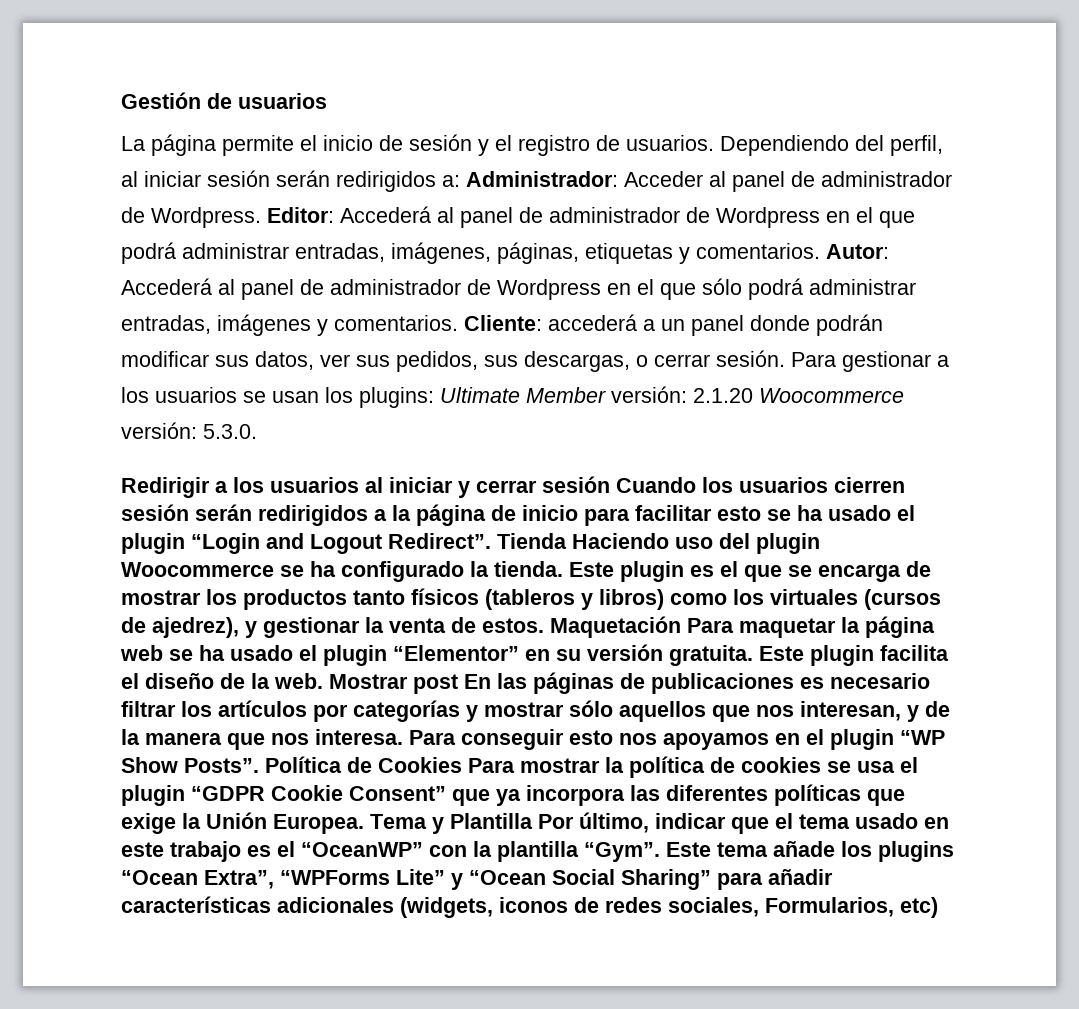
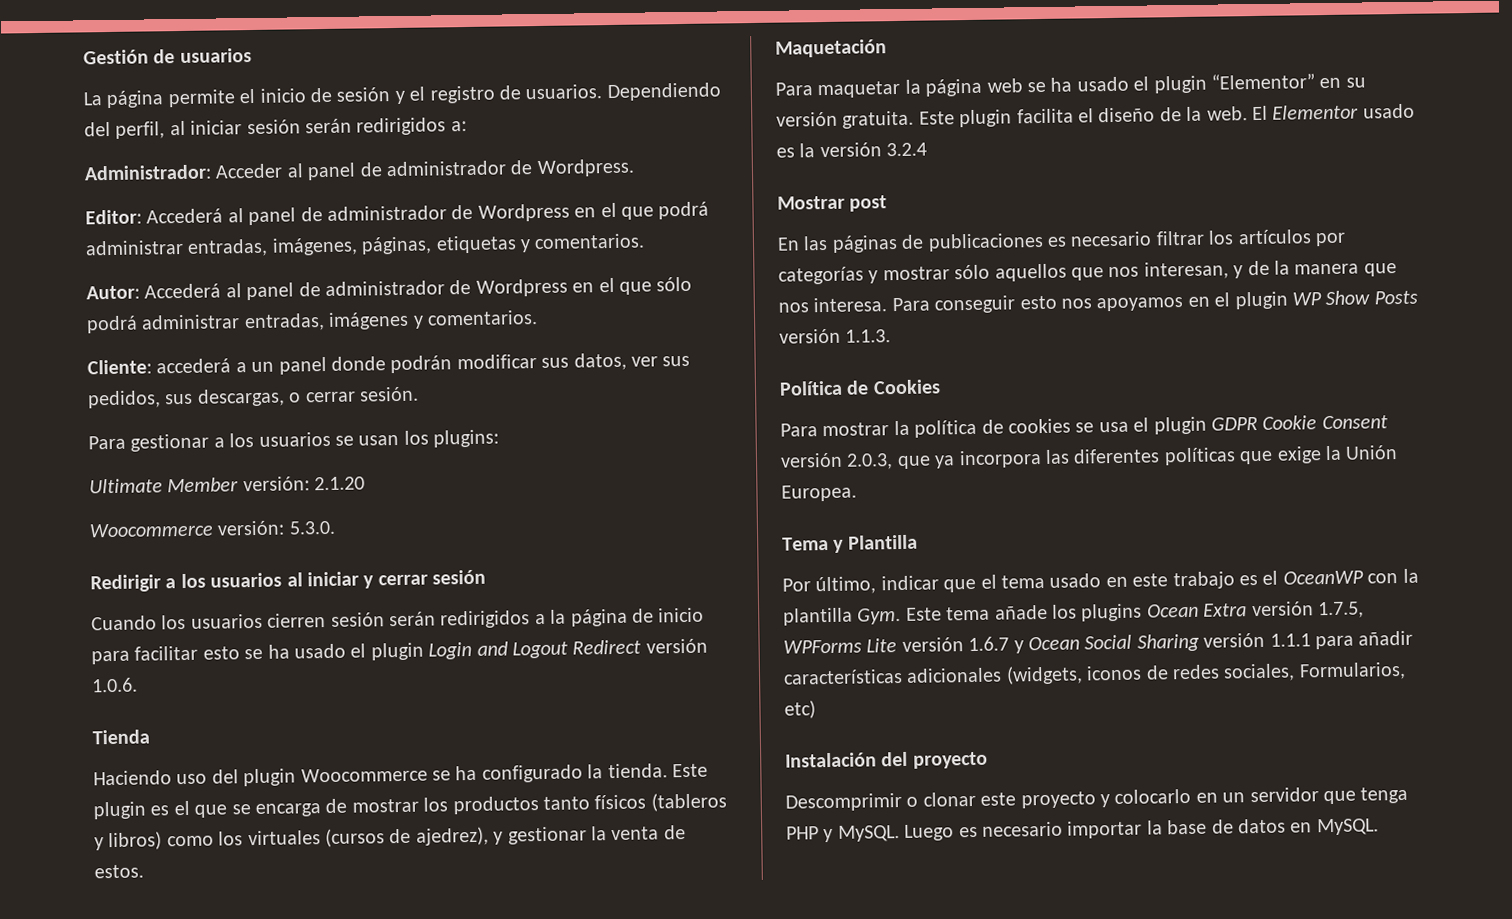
(460, 181) none -> (467, 126) //
(261, 217) none -> (635, 168) //
(820, 251) none -> (646, 241) //
(458, 323) none -> (538, 318) //
(785, 358) none -> (419, 394) //
(434, 397) none -> (500, 438) //
(753, 395) none -> (366, 483) //
(610, 484) none -> (487, 577) //
[191,533,260,554] “Login -> [428,641,473,660] Login
[388,533,491,549] Redirect”. -> [572,638,708,655] [91,677,138,693] Redirect versión 1.0.6. //
(567, 541) none -> (150, 737) //
(544, 625) none -> (144, 871) //
(681, 627) none -> (887, 48) //
(323, 681) none -> [1252,103,1415,121] [776,142,928,158] El Elementor usado es la versión 3.2.4 //
(458, 684) none -> (888, 203) //
[900,730,945,745] [121,757,259,773] “WP Show Posts”. -> [1292,290,1418,306] [779,328,892,344] WP Show Posts versión 1.1.3. //
(462, 765) none -> (941, 387) //
[191,785,446,801] “GDPR Cookie Consent” -> [1211,415,1388,431] [780,452,894,470] GDPR Cookie Consent versión 2.0.3,
(364, 824) none -> (857, 493) //
(533, 821) none -> (918, 542) //
[301,842,423,857] “OceanWP” -> [1282,570,1364,585] OceanWP
[584,842,660,862] “Gym”. -> [857,607,902,625] Gym.
[121,869,711,890] “Ocean Extra”, “WPForms Lite” y “Ocean Social Sharing” -> [1146,601,1364,619] [783,632,1311,654] Ocean Extra versión 1.7.5, WPForms Lite versión 1.6.7 y Ocean Social Sharing versión 1.1.1
(938, 907) none -> [785,751,988,769] [785,786,1409,812] [786,818,1379,843] // Instalación del proyecto // Descomprimir o clonar este proyecto y colocarlo en un servidor que tenga PHP y MySQL. Luego es necesario importar la base de datos en MySQL.

